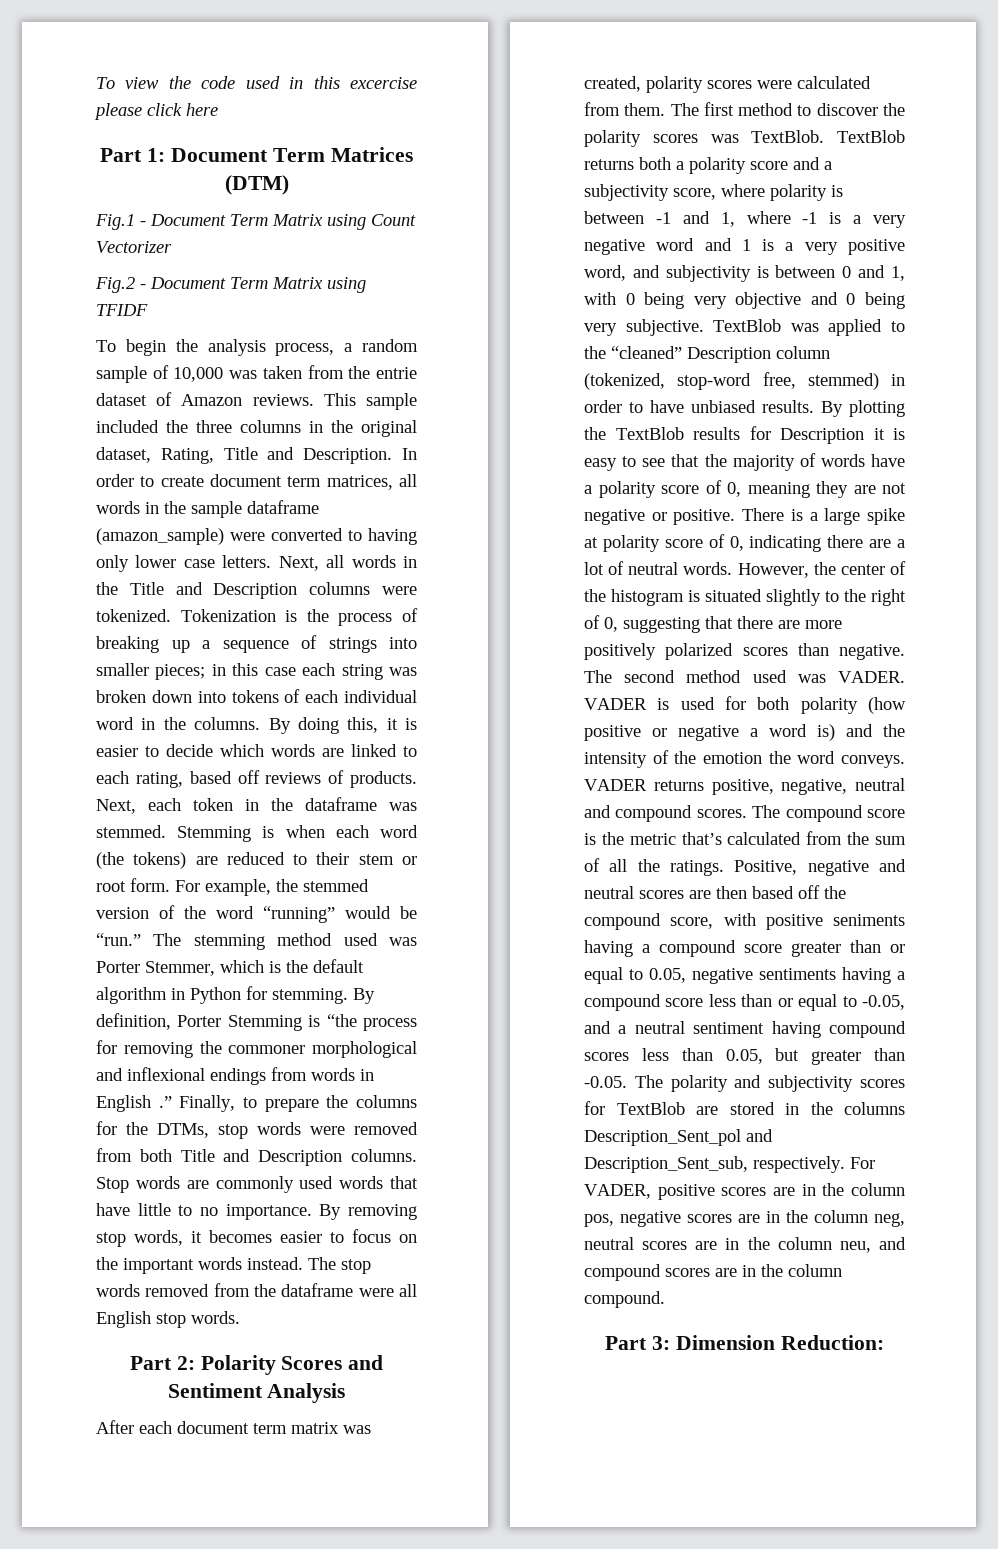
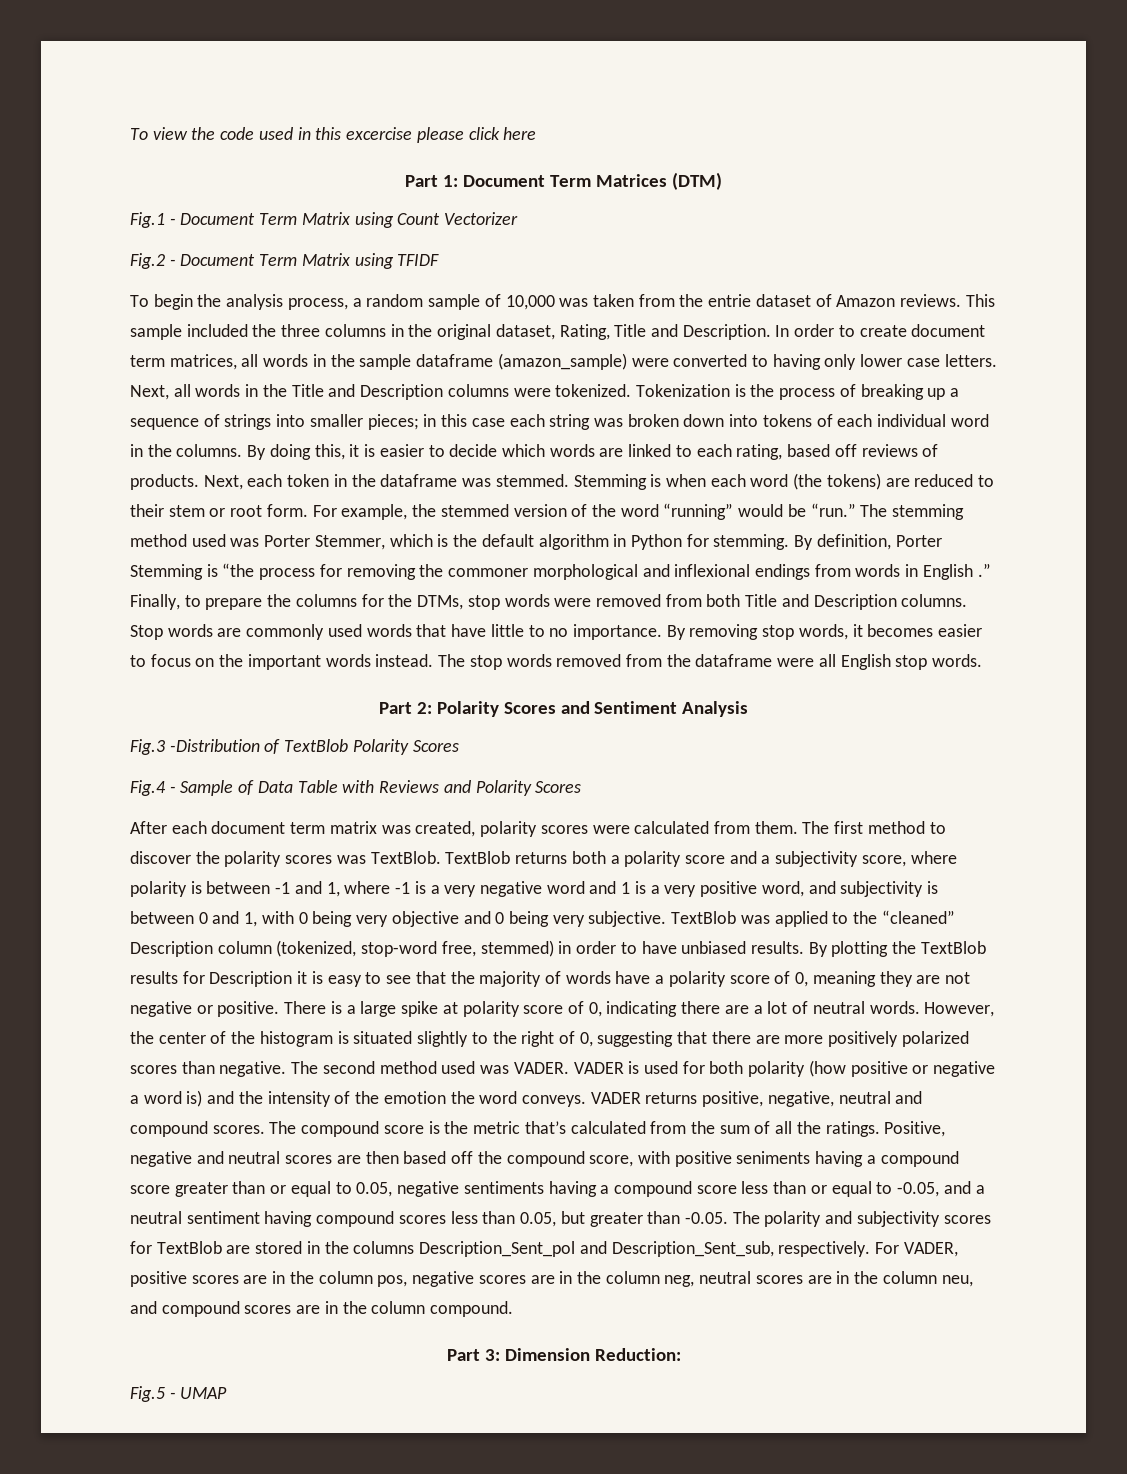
(346, 1393) none -> [130,739,459,755] [130,780,582,796] // Fig.3 -Distribution of TextBlob Polarity Scores // Fig.4 - Sample of Data Table with Reviews and Polarity Scores
(884, 1342) none -> [130,1386,228,1402] // Fig.5 - UMAP

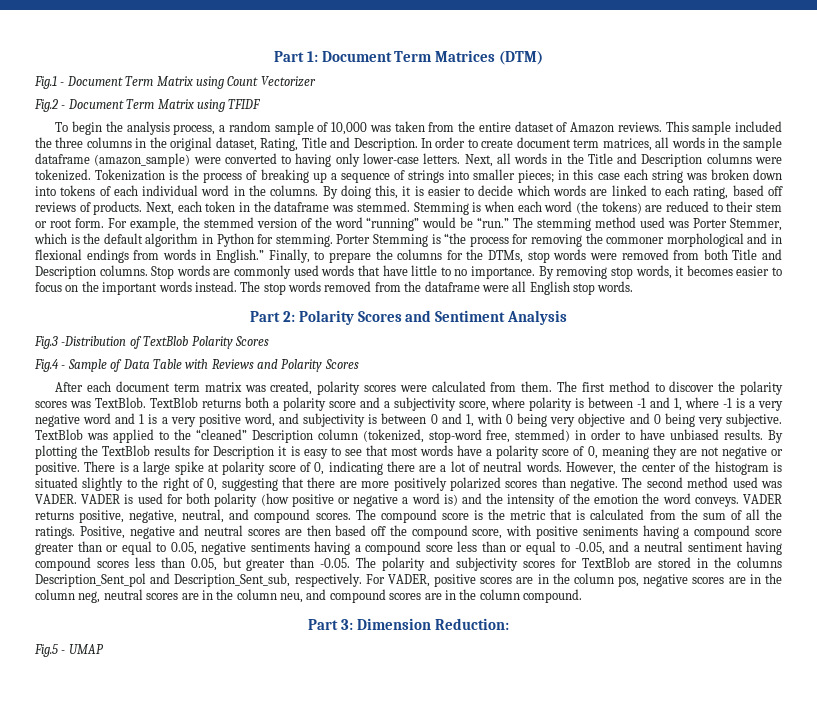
[130,127,537,143] To view the code used in this excercise please click here // -> (273, 56) none
[708,294,752,307] entrie -> [478,122,511,132] entire
[860,354,940,367] lower case -> [362,153,419,164] lower-case
[794,534,891,550] By definition, -> (333, 240) none
[674,564,751,577] inflexional -> [771,234,783,244] [35,249,82,260] in flexional
[922,563,991,580] English .” -> [216,249,265,263] English.”
[450,971,561,987] the majority of -> [390,447,418,456] most
[838,1091,891,1104] neutral -> [182,509,225,523] neutral,
[524,1121,566,1134] that’s -> [550,509,586,520] that is

